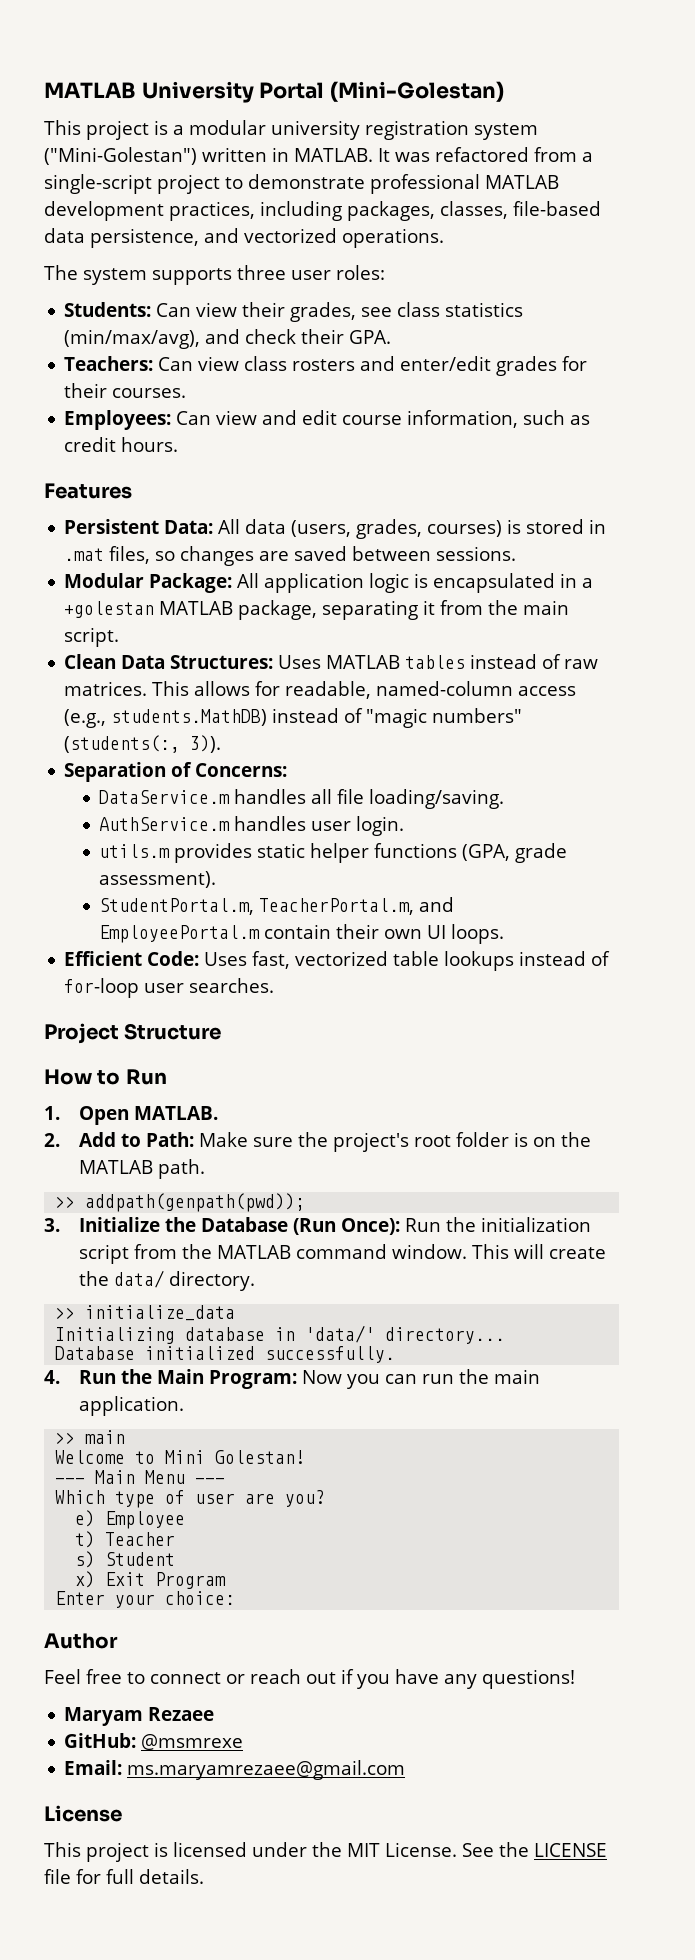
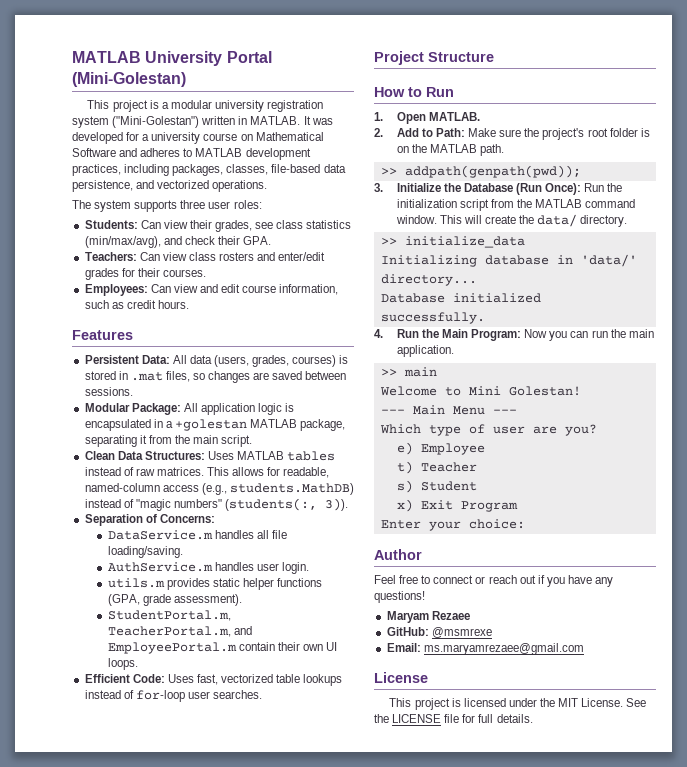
[434,147,593,162] [44,174,480,194] refactored from a single-script project to demonstrate professional -> [72,132,324,144] [72,148,193,157] developed for a university course on Mathematical Software and adheres to

